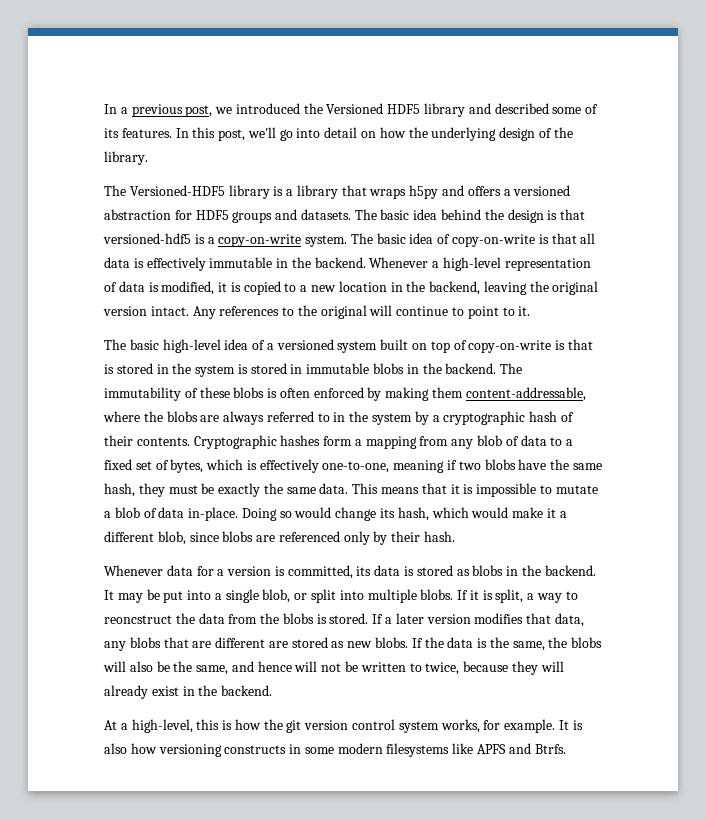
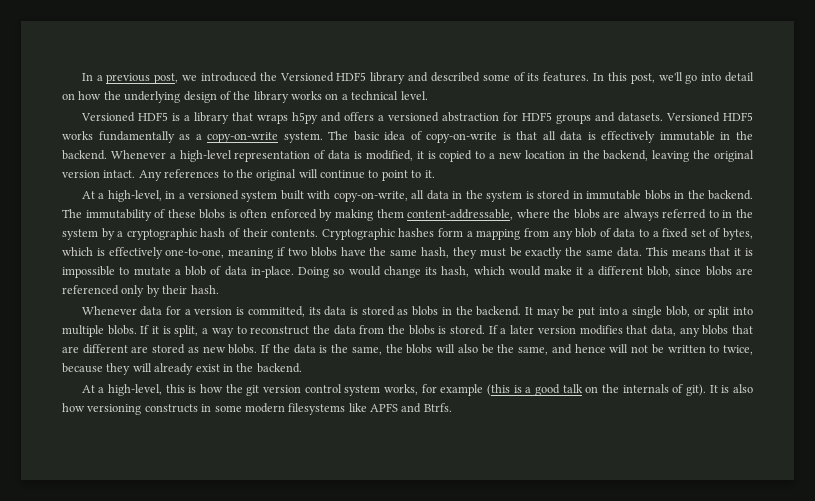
[104,151,148,165] [104,185,270,199] library. // The Versioned-HDF5 library -> [253,91,428,103] [80,112,168,122] library works on a technical level. // Versioned HDF5
[354,209,586,223] [103,233,205,244] The basic idea behind the design is that versioned-hdf5 is -> [665,112,753,122] [62,131,191,143] Versioned HDF5 works fundamentally as
[104,339,593,353] [104,363,153,374] The basic high-level idea of a versioned system built on top of copy-on-write is that is stored -> [81,190,449,202] At a high-level, in a versioned system built with copy-on-write, all data
[104,615,172,624] reoncstruct -> [250,326,310,335] reconstruct
[504,719,556,733] example. -> [440,384,707,396] example (this is a good talk on the internals of git).

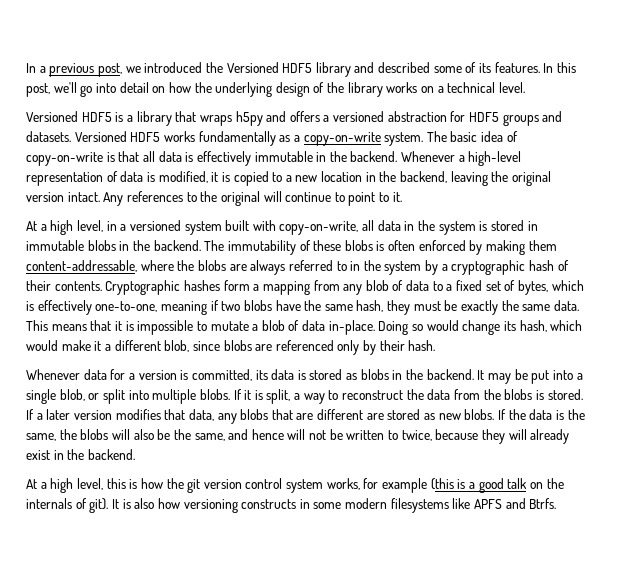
[107,190,162,202] high-level, -> [50,220,103,235] high level,
[108,384,163,396] high-level, -> [50,478,103,493] high level,

